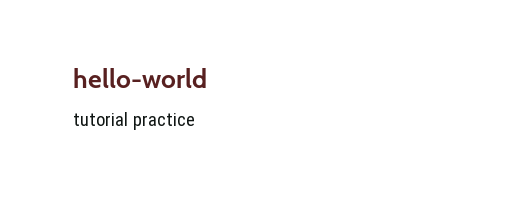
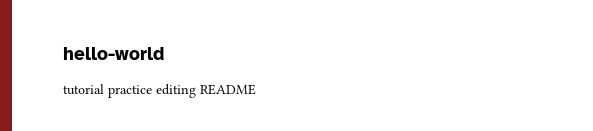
(195, 121) none -> [156,84,256,98] editing README

